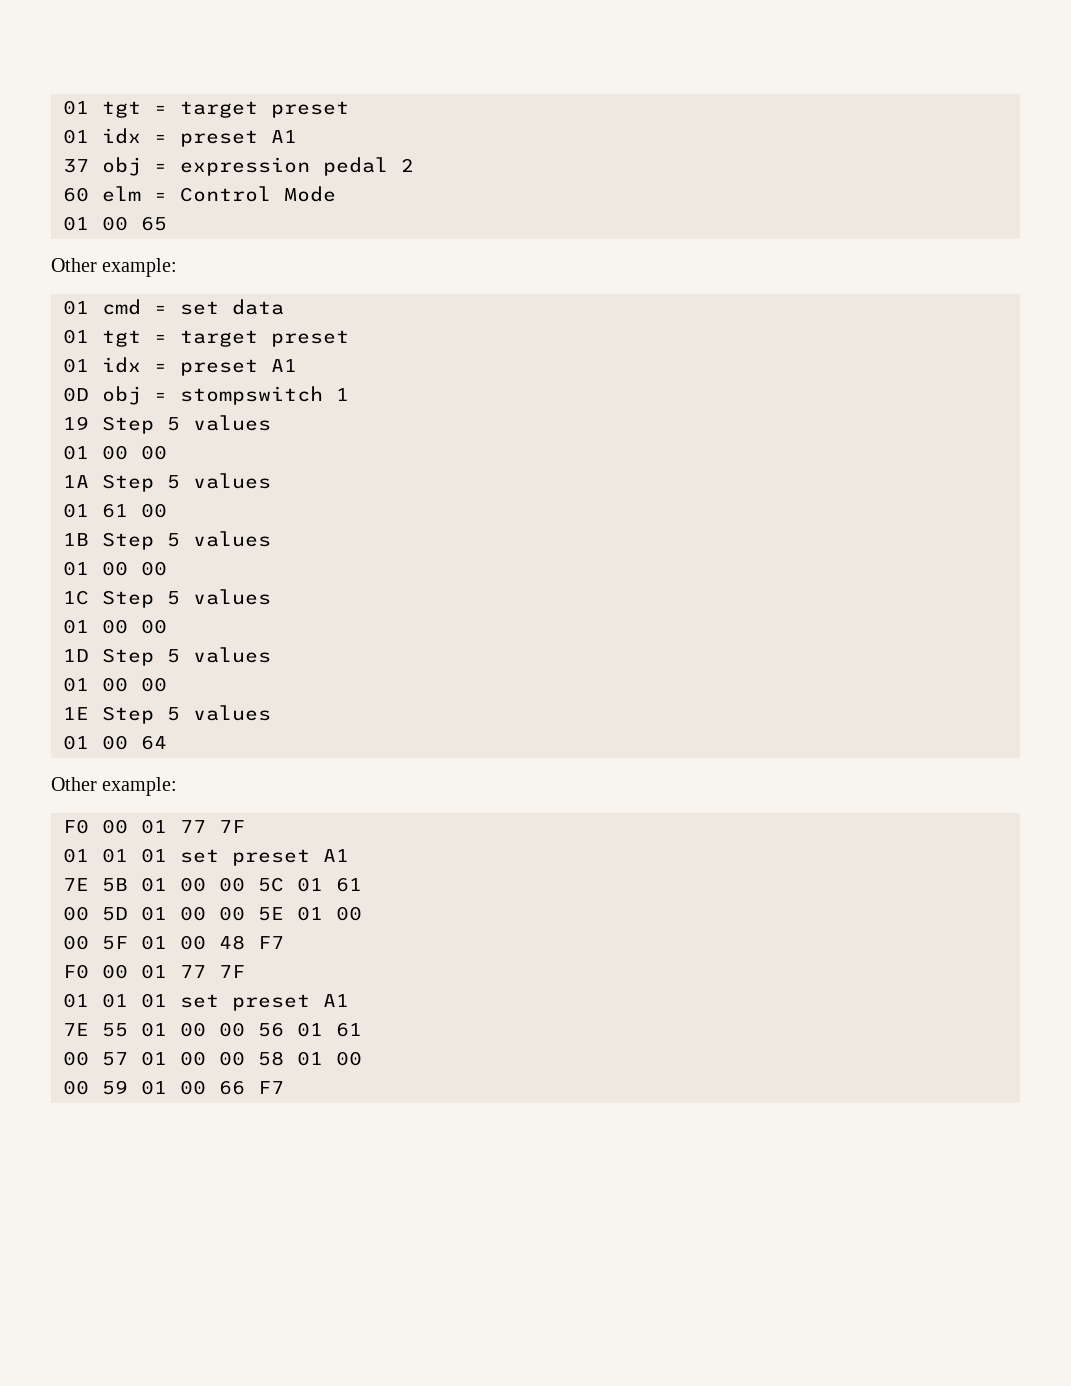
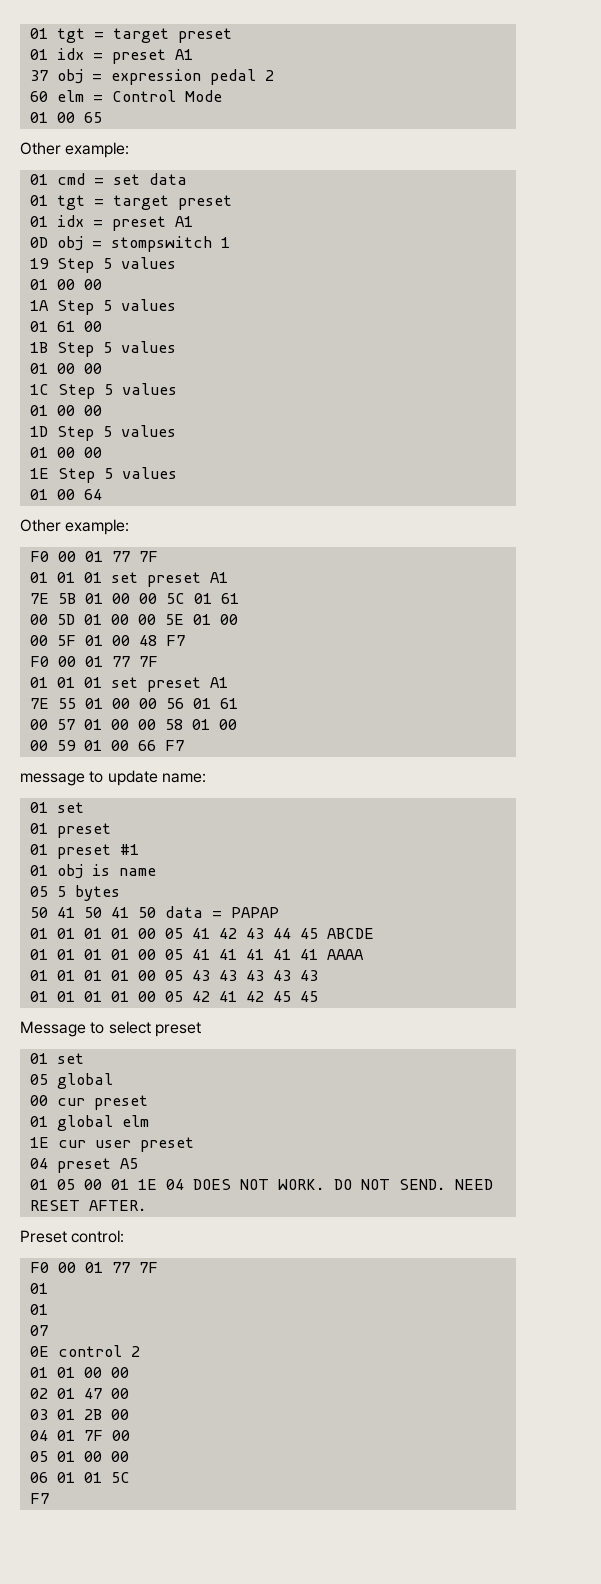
(284, 1087) none -> [20,770,206,786] [29,802,84,813] [29,823,111,838] [29,844,139,859] [29,864,156,879] [29,885,120,901] [29,906,279,918] [29,928,374,939] [29,949,364,960] [29,970,318,981] [29,991,318,1002] [20,1021,201,1037] [29,1053,84,1064] [29,1073,113,1089] [29,1095,148,1110] [29,1115,149,1131] [29,1137,194,1152] [29,1158,138,1173] [29,1179,493,1190] [29,1200,147,1211] [20,1230,125,1243] [29,1262,158,1273] [29,1283,48,1294] [29,1304,48,1315] [29,1325,48,1336] [29,1345,140,1357] [29,1367,129,1378] [29,1388,129,1399] [29,1409,129,1420] [29,1430,130,1441] [29,1451,129,1462] [29,1472,130,1483] [29,1493,49,1504] // message to update name: // 01 set // 01 preset // 01 preset #1 // 01 obj is name // 05 5 bytes // 50 41 50 41 50 data = PAPAP // 01 01 01 01 00 05 41 42 43 44 45 ABCDE // 01 01 01 01 00 05 41 41 41 41 41 AAAA // 01 01 01 01 00 05 43 43 43 43 43 // 01 01 01 01 00 05 42 41 42 45 45 // Message to select preset // 01 set // 05 global // 00 cur preset // 01 global elm // 1E cur user preset // 04 preset A5 // 01 05 00 01 1E 04 DOES NOT WORK. DO NOT SEND. NEED RESET AFTER. // Preset control: // F0 00 01 77 7F // 01 // 01 // 07 // 0E control 2 // 01 01 00 00 // 02 01 47 00 // 03 01 2B 00 // 04 01 7F 00 // 05 01 00 00 // 06 01 01 5C // F7

